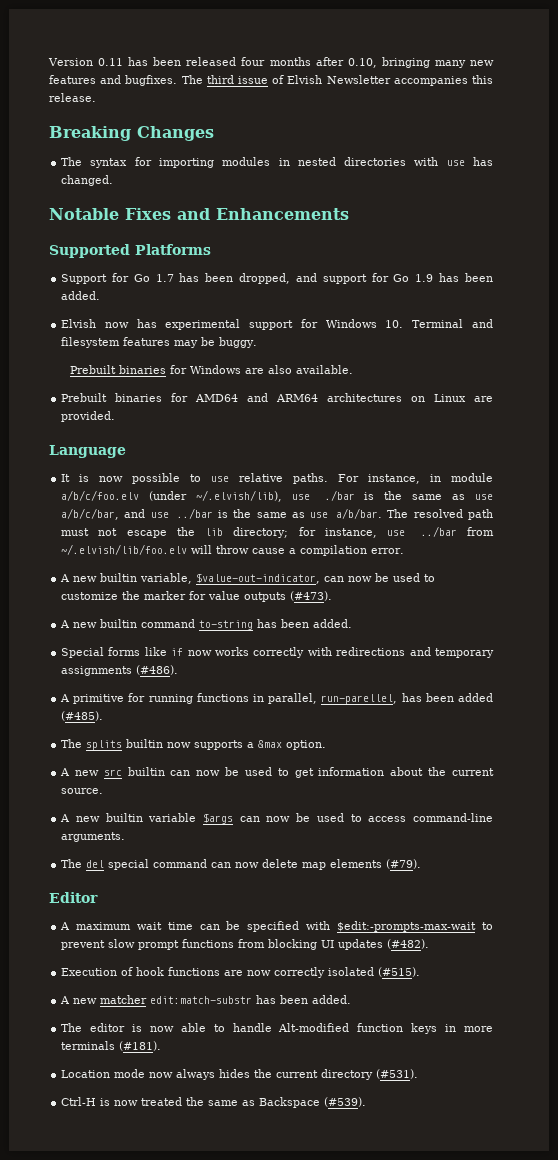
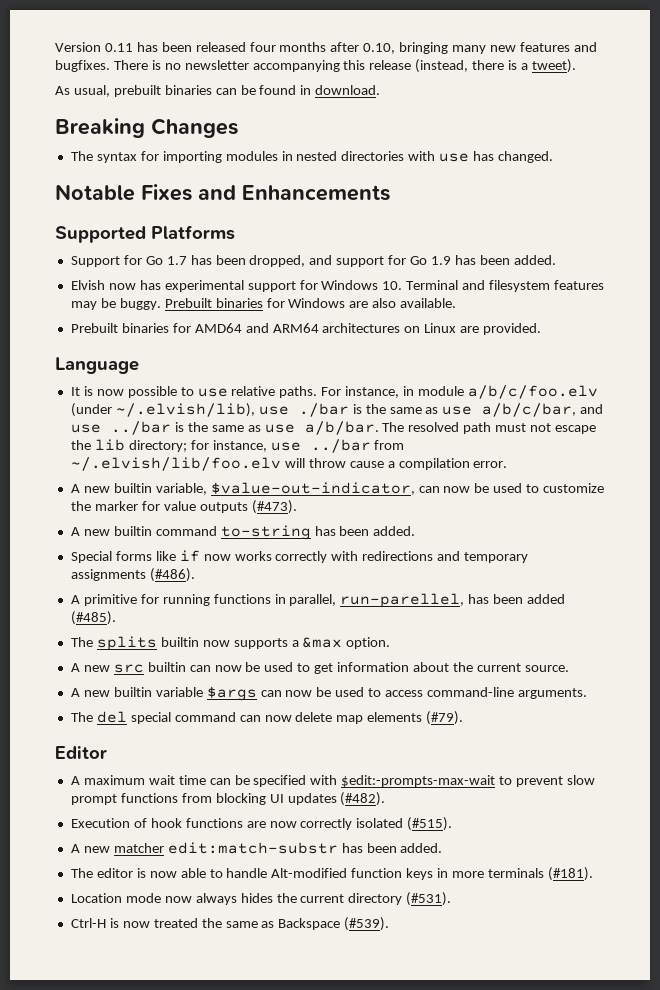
[181,75,493,86] [49,93,96,102] The third issue of Elvish Newsletter accompanies this release. -> [113,59,576,73] [55,85,381,97] There is no newsletter accompanying this release (instead, there is a tweet). // As usual, prebuilt binaries can be found in download.
(258, 342) // -> (161, 304) none

